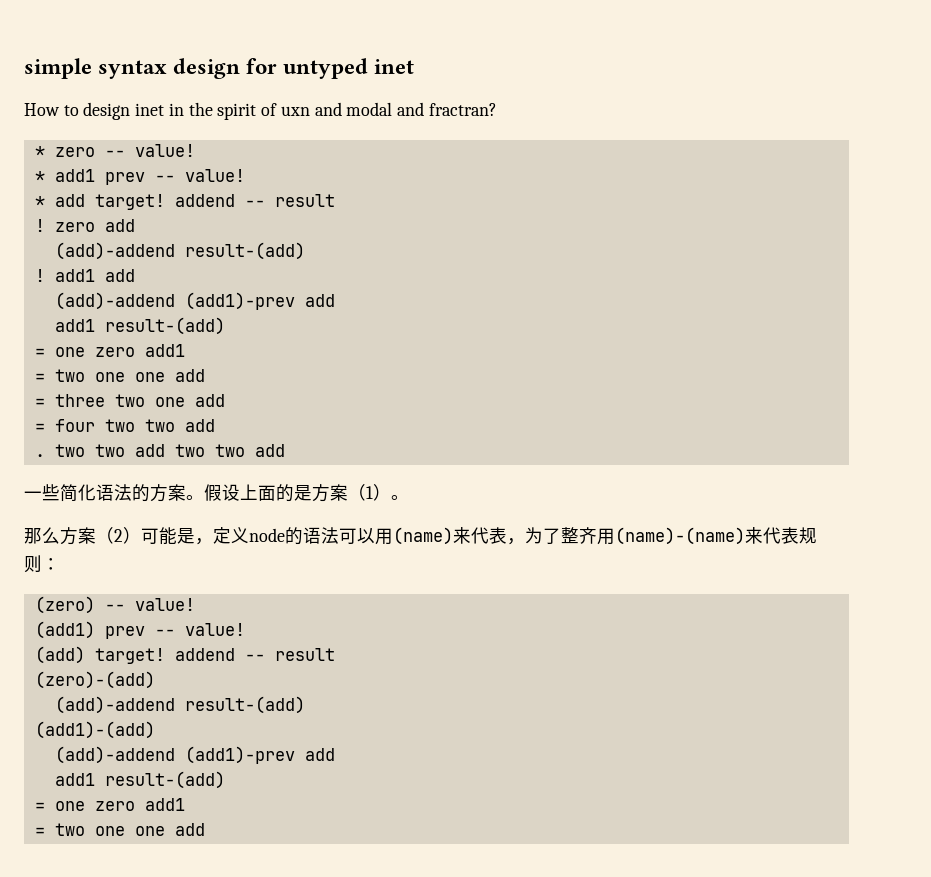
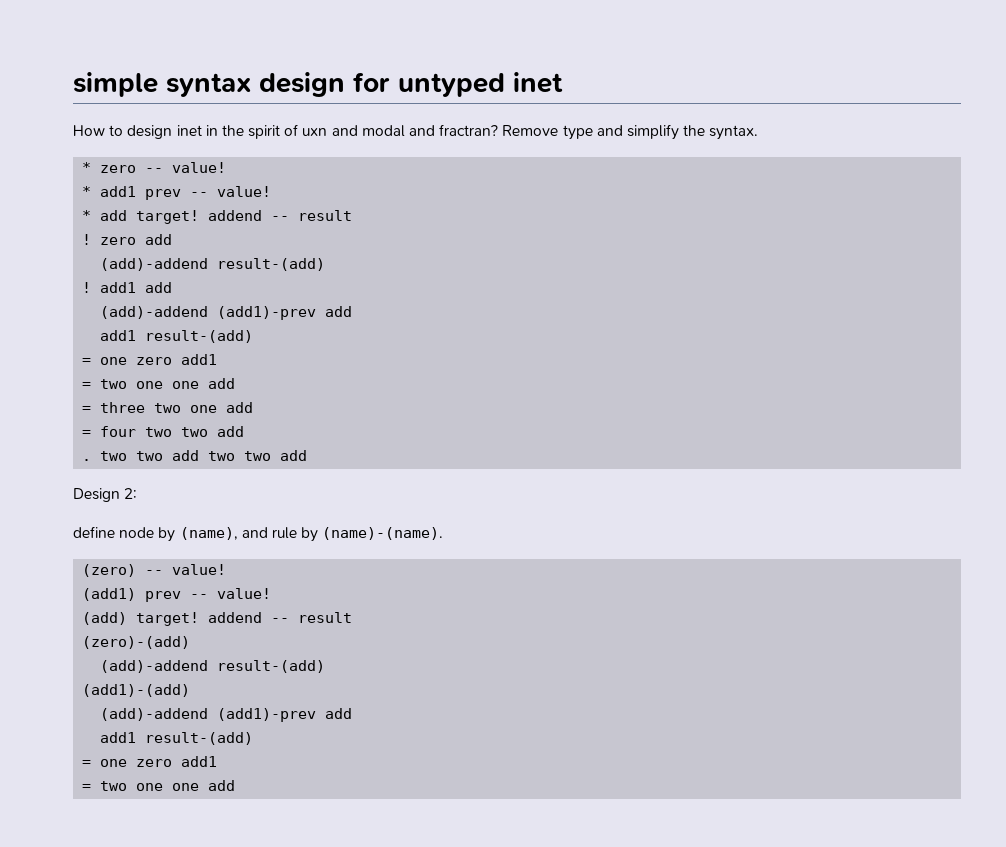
(497, 109) none -> [502,124,759,140] Remove type and simplify the syntax.
[24,484,409,502] [24,527,817,545] [24,555,60,573] 一些简化语法的方案。假设上面的是方案（1）。 // 那么方案（2）可能是，定义node的语法可以用(name)来代表，为了整齐用(name)-(name)来代表规则： -> [73,488,138,502] [73,526,444,542] Design 2: // define node by (name), and rule by (name)-(name).

